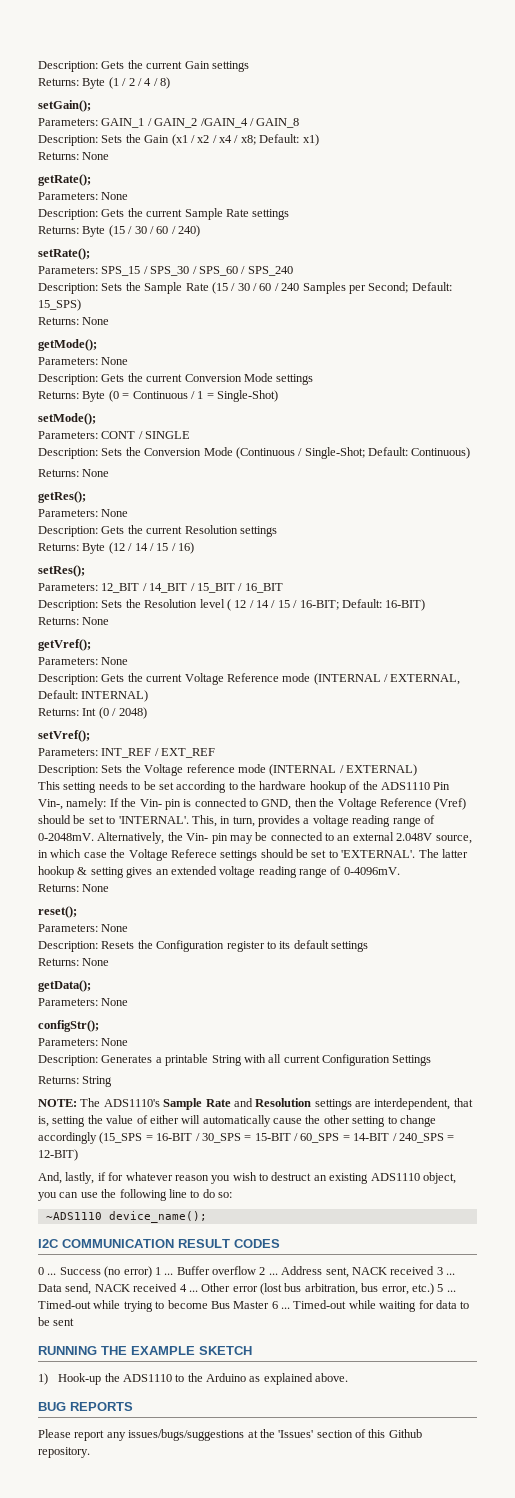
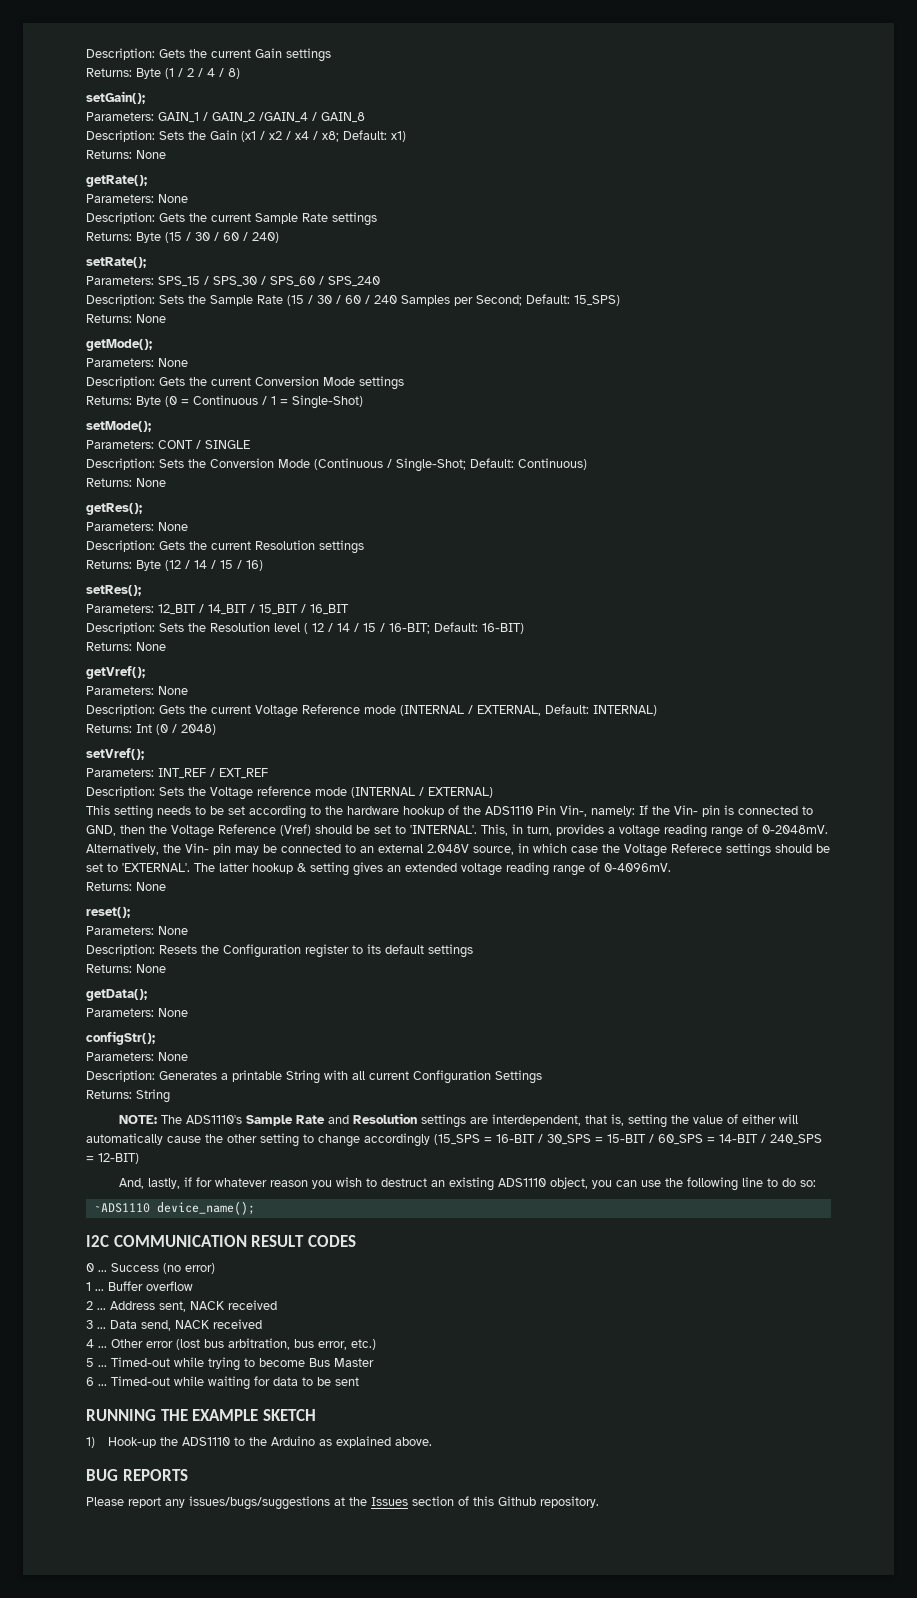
(152, 1272) none -> (215, 1268) //
(256, 1270) none -> (193, 1286) //
(435, 1270) none -> (277, 1305) //
(178, 1287) none -> (262, 1324) //
(434, 1289) none -> (376, 1344) //
(270, 1305) none -> (374, 1362) //
[278,1430,314,1438] 'Issues' -> [371,1497,408,1506] Issues

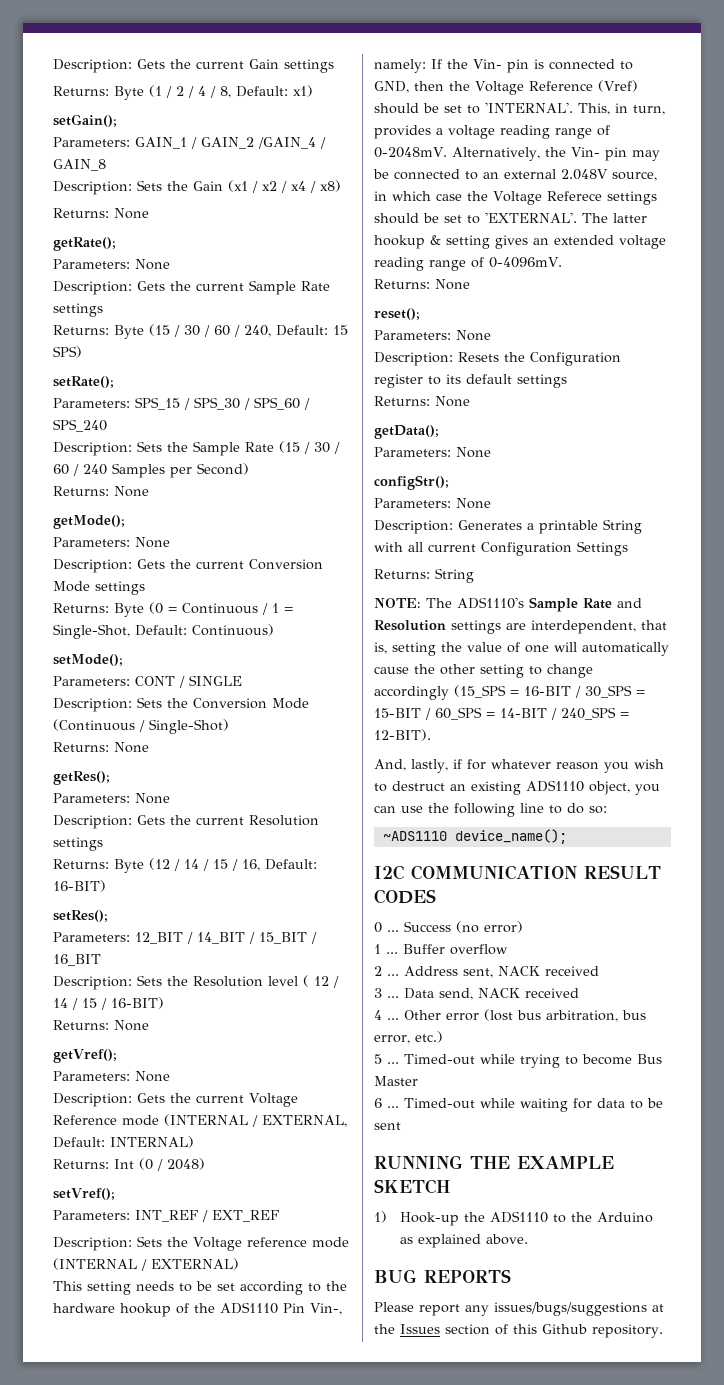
[228,68,240,79] 8) -> [220,85,313,98] 8, Default: x1)
[322,130,406,142] x8; Default: x1) -> [320,180,341,192] x8)
[252,232,279,243] 240) -> [244,325,348,337] [53,346,82,358] 240, Default: 15 SPS)
[476,294,620,306] Second; Default: 15_SPS) -> [197,463,249,475] Second)
[292,395,363,409] Single-Shot) -> [53,624,274,639] Single-Shot, Default: Continuous)
[396,458,587,472] Single-Shot; Default: Continuous) -> [149,719,229,734] Single-Shot)
[246,560,263,571] 16) -> [242,859,317,871] [53,880,106,892] 16, Default: 16-BIT)
[389,622,478,634] 16-BIT; Default: -> (107, 1004) none
[741,1114,776,1124] either -> [525,645,549,653] one
[98,1153,139,1164] 12-BIT) -> [374,729,431,741] 12-BIT).

